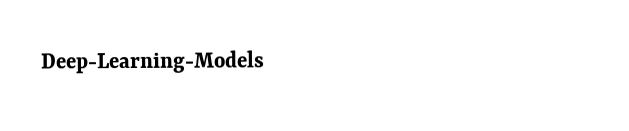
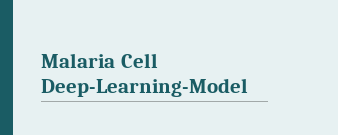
[40,50,265,74] Deep-Learning-Models -> [41,53,158,68] [41,78,248,97] Malaria Cell Deep-Learning-Model

